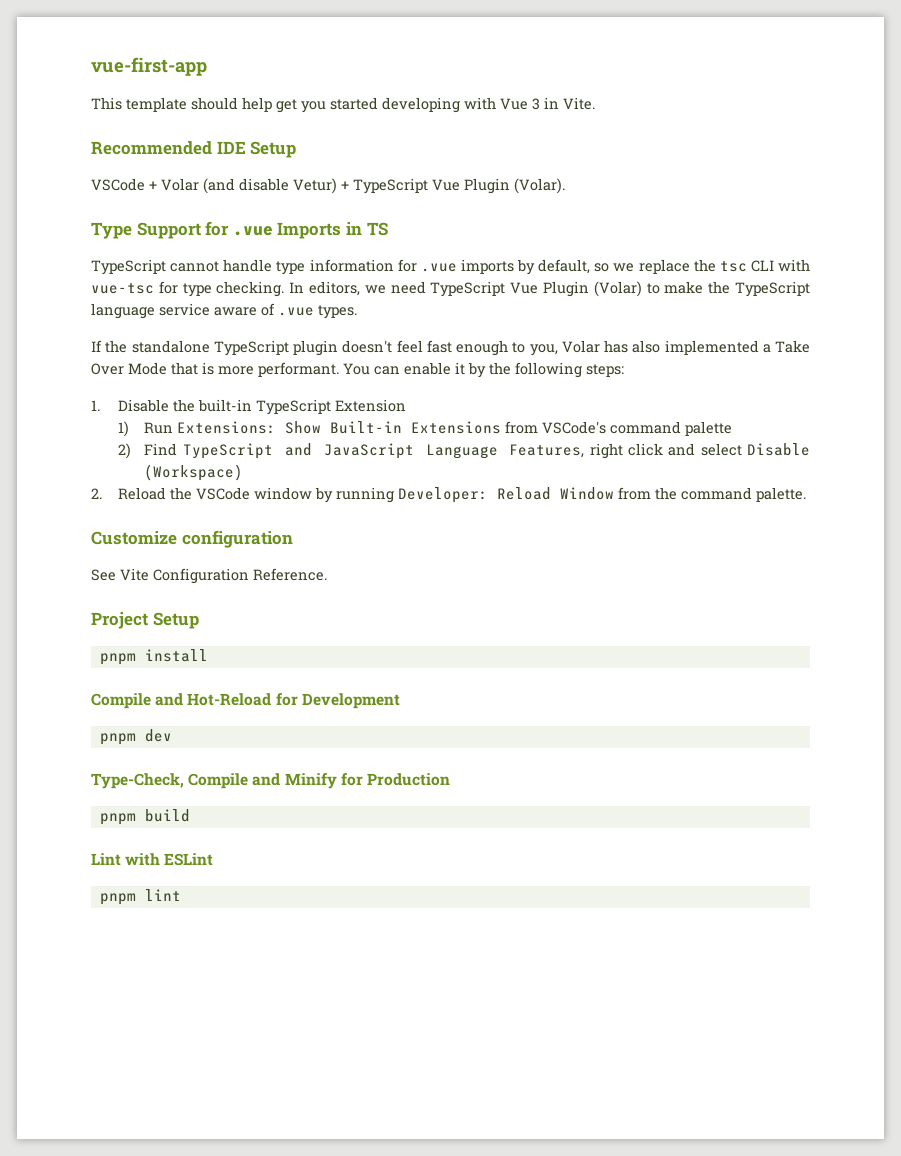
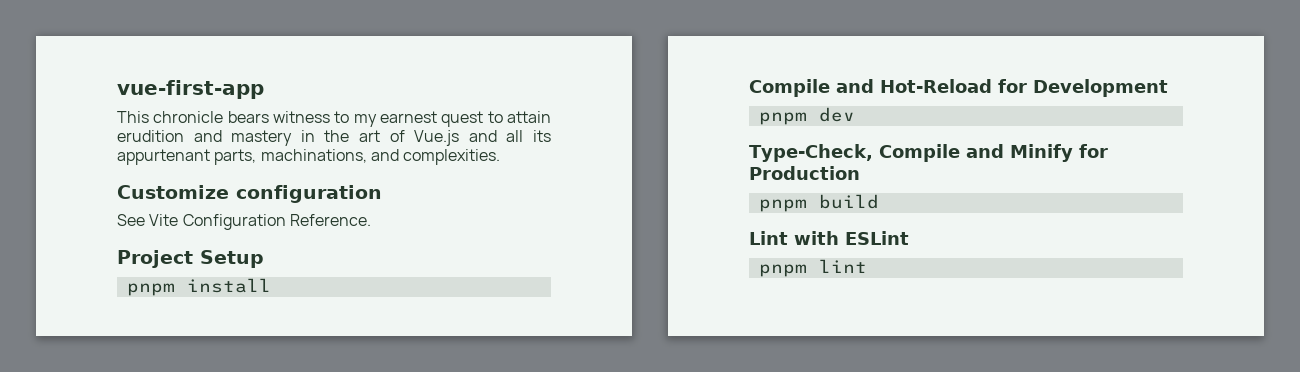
[126,97,595,113] [91,141,297,158] [91,178,565,194] [91,221,388,239] [91,259,810,275] [91,281,810,297] [91,303,357,319] [91,340,810,356] [91,362,624,378] [91,399,406,415] [117,421,733,437] [117,443,810,459] [144,464,244,481] [91,487,806,503] template should help get you started developing with Vue 3 in Vite. // Recommended IDE Setup // VSCode + Volar (and disable Vetur) + TypeScript Vue Plugin (Volar). // Type Support for .vue Imports in TS // TypeScript cannot handle type information for .vue imports by default, so we replace the tsc CLI with vue-tsc for type checking. In editors, we need TypeScript Vue Plugin (Volar) to make the TypeScript language service aware of .vue types. // If the standalone TypeScript plugin doesn't feel fast enough to you, Volar has also implemented a Take Over Mode that is more performant. You can enable it by the following steps: // 1. Disable the built-in TypeScript Extension // 1) Run Extensions: Show Built-in Extensions from VSCode's command palette // 2) Find TypeScript and JavaScript Language Features, right click and select Disable (Workspace) // 2. Reload the VSCode window by running Developer: Reload Window from the command palette. -> [153,111,551,127] [117,130,552,146] [117,149,501,165] chronicle bears witness to my earnest quest to attain erudition and mastery in the art of Vue.js and all its appurtenant parts, machinations, and complexities.

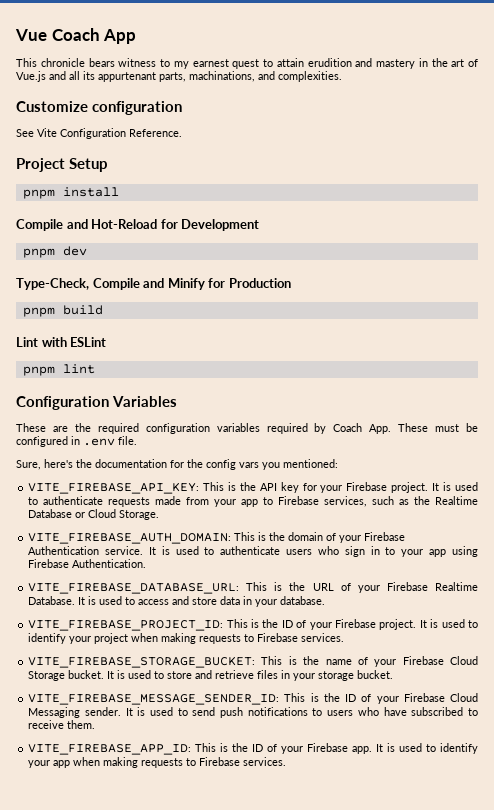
[117,80,264,99] vue-first-app -> [15,28,137,44] Vue Coach App
(867, 266) none -> [16,396,178,410] [16,423,479,434] [16,436,137,447] [16,459,338,470] [28,482,478,494] [28,496,478,507] [28,509,160,520] [28,532,406,544] [28,546,479,557] [28,559,147,568] [28,582,479,594] [28,596,326,607] [28,619,478,631] [28,633,345,644] [28,656,479,668] [28,670,394,681] [28,693,479,705] [28,707,478,718] [28,720,96,729] [28,743,478,755] [28,757,287,768] // Configuration Variables // These are the required configuration variables required by Coach App. These must be configured in .env file. // Sure, here's the documentation for the config vars you mentioned: // VITE_FIREBASE_API_KEY: This is the API key for your Firebase project. It is used to authenticate requests made from your app to Firebase services, such as the Realtime Database or Cloud Storage. // VITE_FIREBASE_AUTH_DOMAIN: This is the domain of your Firebase Authentication service. It is used to authenticate users who sign in to your app using Firebase Authentication. // VITE_FIREBASE_DATABASE_URL: This is the URL of your Firebase Realtime Database. It is used to access and store data in your database. // VITE_FIREBASE_PROJECT_ID: This is the ID of your Firebase project. It is used to identify your project when making requests to Firebase services. // VITE_FIREBASE_STORAGE_BUCKET: This is the name of your Firebase Cloud Storage bucket. It is used to store and retrieve files in your storage bucket. // VITE_FIREBASE_MESSAGE_SENDER_ID: This is the ID of your Firebase Cloud Messaging sender. It is used to send push notifications to users who have subscribed to receive them. // VITE_FIREBASE_APP_ID: This is the ID of your Firebase app. It is used to identify your app when making requests to Firebase services.

